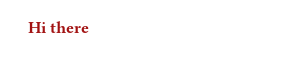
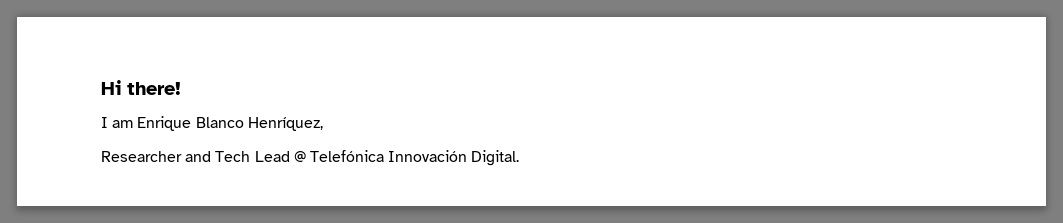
[50,21,90,33] there -> [127,82,181,95] [101,116,323,131] [101,150,520,166] there! // I am Enrique Blanco Henríquez, // Researcher and Tech Lead @ Telefónica Innovación Digital.

